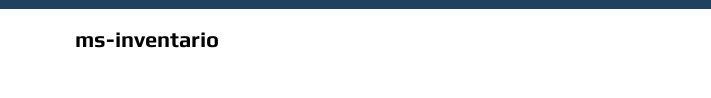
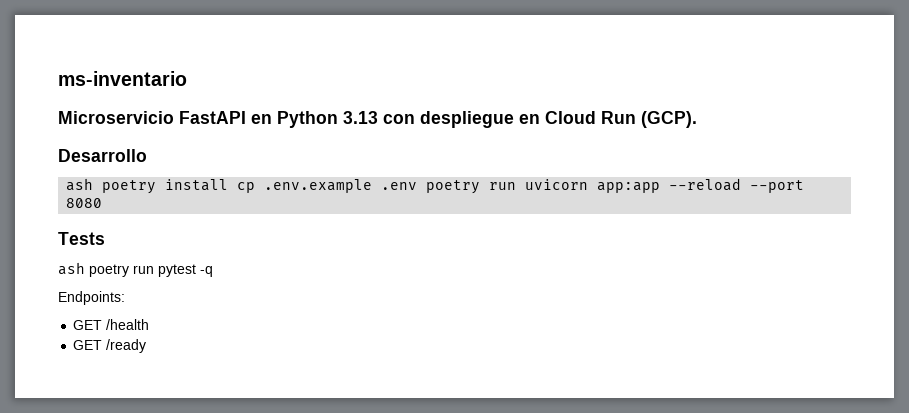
(219, 40) none -> [58,111,697,128] [58,149,147,162] [66,178,805,194] [66,198,103,208] [58,232,105,245] [58,262,213,277] [58,291,125,305] [73,319,150,330] [73,339,147,353] // Microservicio FastAPI en Python 3.13 con despliegue en Cloud Run (GCP). // Desarrollo // ash poetry install cp .env.example .env poetry run uvicorn app:app --reload --port 8080 // Tests // ash poetry run pytest -q // Endpoints: // GET /health // GET /ready

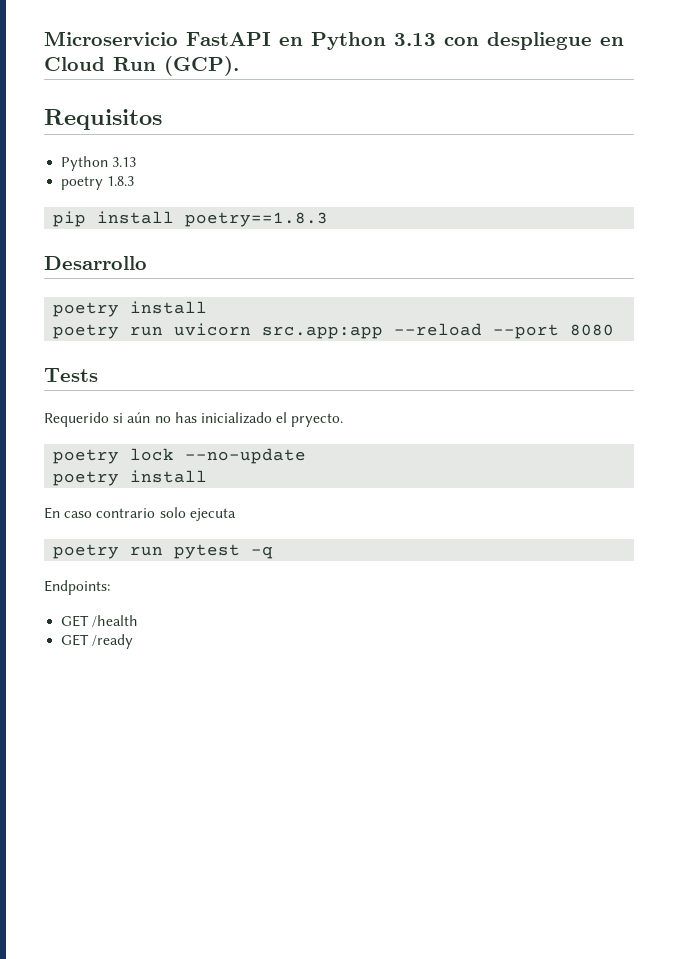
[58,71,187,86] ms-inventario // -> (44, 38) none
(697, 119) none -> [44,109,162,130] [61,156,137,171] [61,176,135,190] [53,211,329,227] // Requisitos // Python 3.13 // poetry 1.8.3 // pip install poetry==1.8.3
[66,178,418,194] ash poetry install cp .env.example .env -> [53,301,208,317] poetry install //
[597,182,661,193] app:app -> [262,326,384,339] src.app:app
[58,262,85,275] ash -> [44,412,344,427] [53,448,307,464] [53,470,208,486] [44,507,236,521] Requerido si aún no has inicializado el pryecto. // poetry lock --no-update // poetry install // En caso contrario solo ejecuta //

